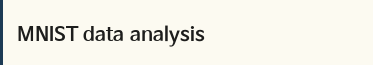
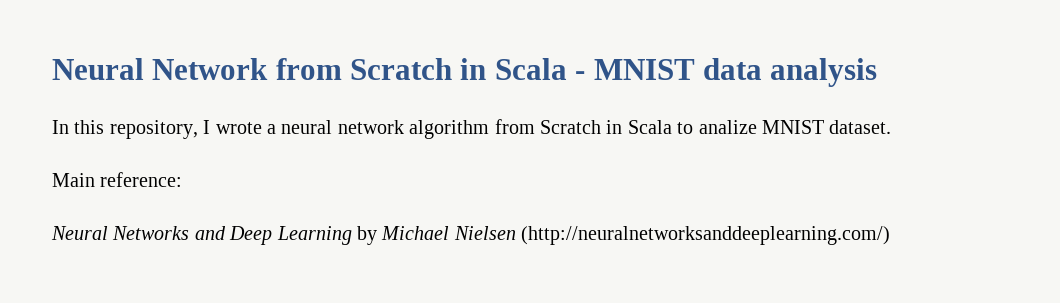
[17,25,205,47] MNIST data analysis -> [52,58,878,87] [52,119,892,139] [52,172,183,187] [51,226,891,245] Neural Network from Scratch in Scala - MNIST data analysis // In this repository, I wrote a neural network algorithm from Scratch in Scala to analize MNIST dataset. // Main reference: // Neural Networks and Deep Learning by Michael Nielsen (http://neuralnetworksanddeeplearning.com/)

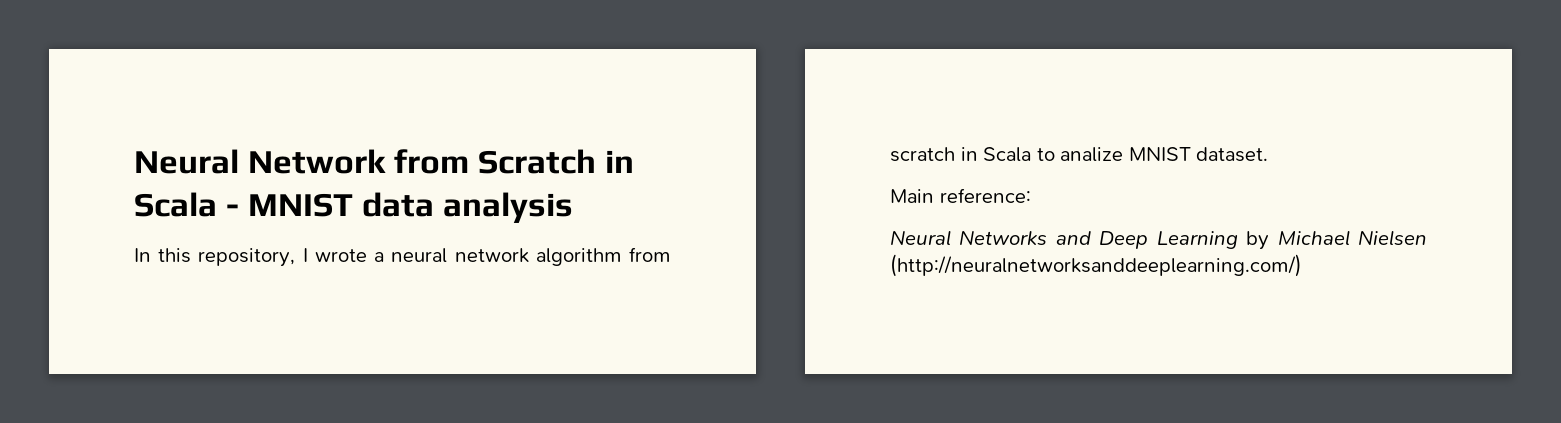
[540,120,601,134] Scratch -> [890,147,955,162] scratch

